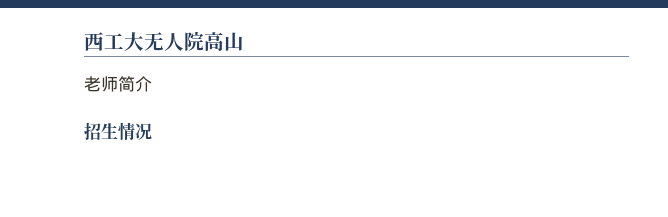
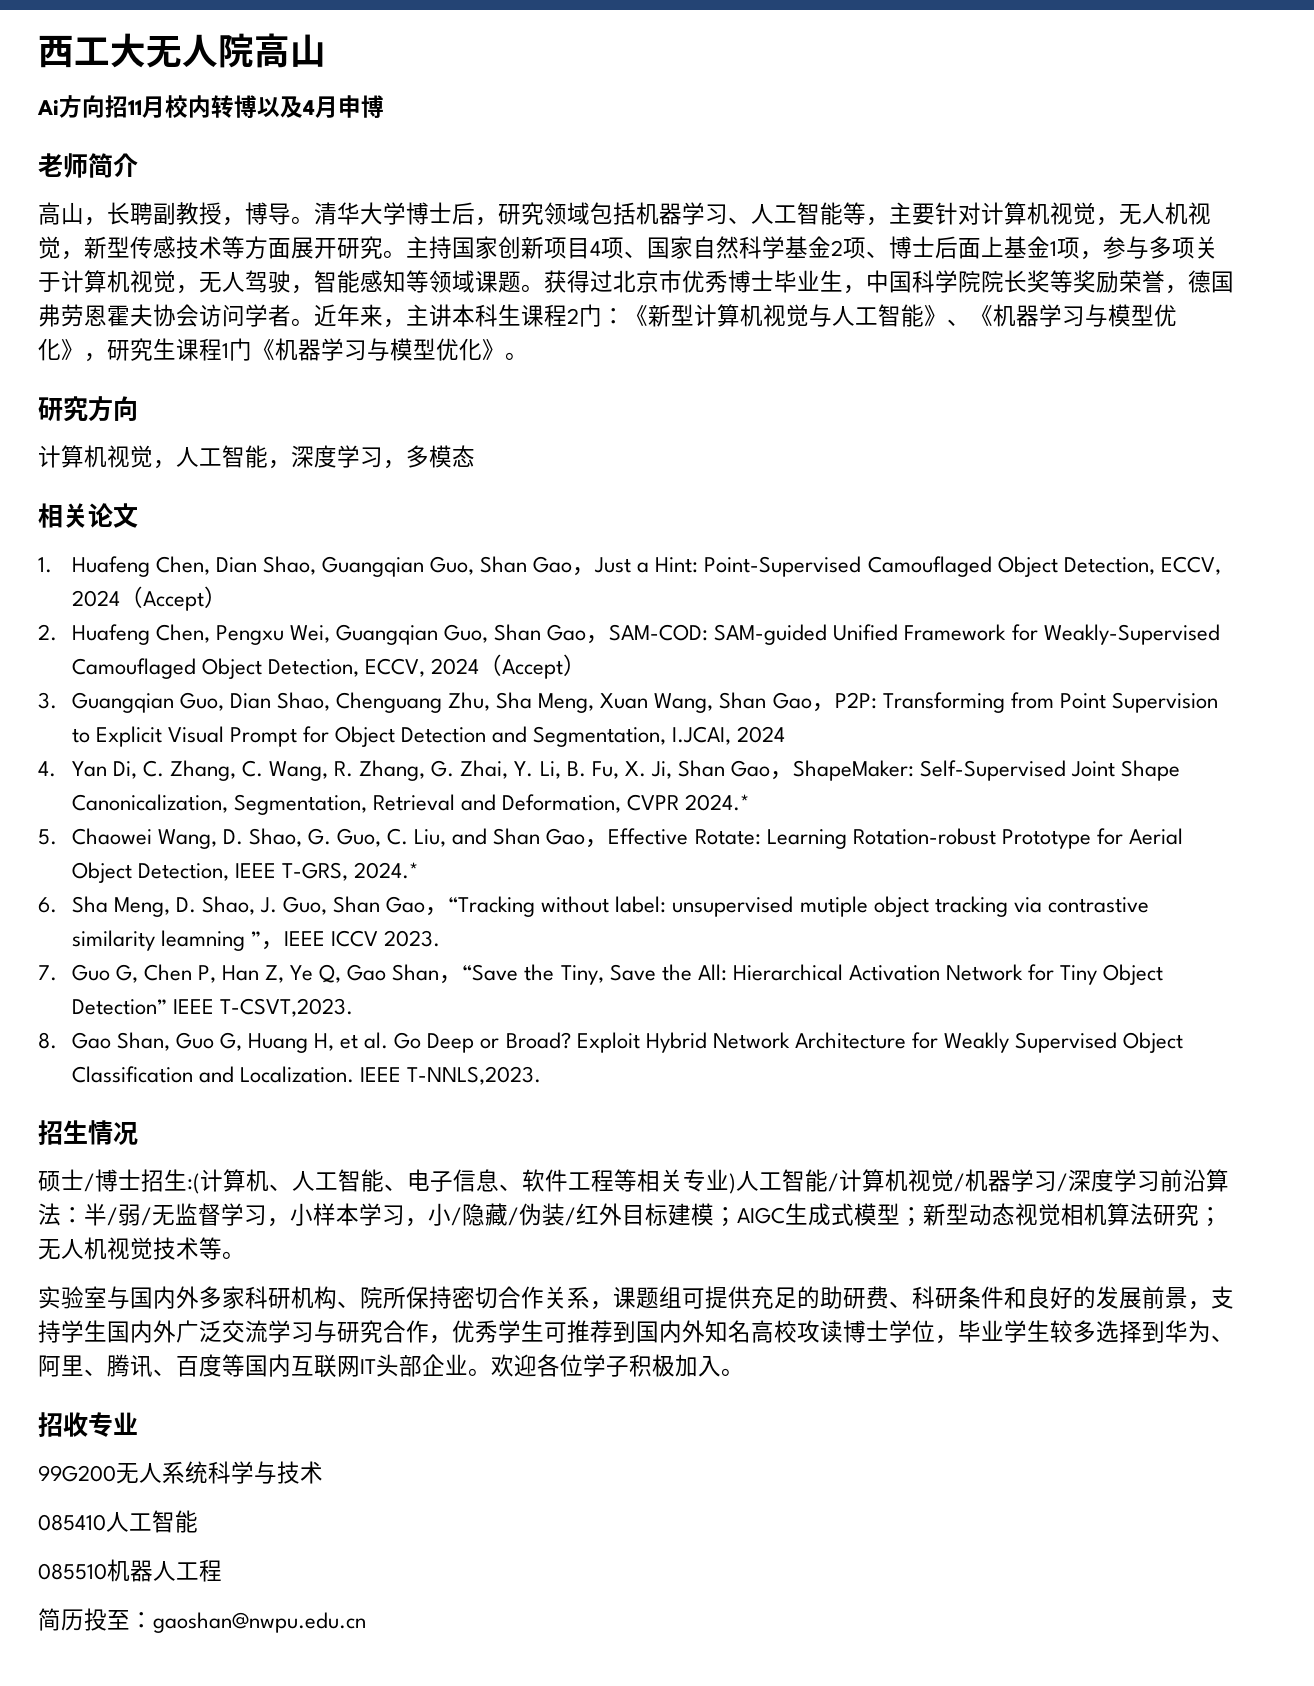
[84,76,152,92] [84,122,152,140] 老师简介 // 招生情况 -> [37,95,384,118] [38,153,138,178] [38,202,1211,226] [38,236,1218,260] [38,270,1234,294] [38,304,1177,328] [38,338,528,362] [38,396,138,422] [38,445,475,469] [38,503,138,528] [38,556,1221,577] [71,586,227,611] [38,624,1220,645] [71,654,587,679] [38,692,1218,713] [71,726,786,747] [38,760,1181,781] [71,794,751,815] [38,828,1183,849] [71,862,420,883] [38,896,1149,917] [71,930,441,951] [38,964,1164,985] [71,998,353,1017] [38,1032,1184,1053] [71,1066,542,1085] [38,1120,138,1145] [38,1169,1229,1194] [38,1203,1222,1227] [38,1237,245,1260] [38,1286,1234,1310] [38,1320,1234,1344] [38,1354,744,1378] [38,1412,138,1437] [38,1461,323,1484] [38,1510,198,1533] [38,1559,222,1582] [38,1608,366,1633] Ai方向招11月校内转博以及4月申博 // 老师简介 // 高山，长聘副教授，博导。清华大学博士后，研究领域包括机器学习、人工智能等，主要针对计算机视觉，无人机视觉，新型传感技术等方面展开研究。主持国家创新项目4项、国家自然科学基金2项、博士后面上基金1项，参与多项关于计算机视觉，无人驾驶，智能感知等领域课题。获得过北京市优秀博士毕业生，中国科学院院长奖等奖励荣誉，德国弗劳恩霍夫协会访问学者。近年来，主讲本科生课程2门：《新型计算机视觉与人工智能》、《机器学习与模型优化》，研究生课程1门《机器学习与模型优化》。 // 研究方向 // 计算机视觉，人工智能，深度学习，多模态 // 相关论文 // 1. Huafeng Chen, Dian Shao, Guangqian Guo, Shan Gao，Just a Hint: Point-Supervised Camouflaged Object Detection, ECCV, 2024（Accept） // 2. Huafeng Chen, Pengxu Wei, Guangqian Guo, Shan Gao，SAM-COD: SAM-guided Unified Framework for Weakly-Supervised Camouflaged Object Detection, ECCV, 2024（Accept） // 3. Guangqian Guo, Dian Shao, Chenguang Zhu, Sha Meng, Xuan Wang, Shan Gao，P2P: Transforming from Point Supervision to Explicit Visual Prompt for Object Detection and Segmentation, I.JCAI, 2024 // 4. Yan Di, C. Zhang, C. Wang, R. Zhang, G. Zhai, Y. Li, B. Fu, X. Ji, Shan Gao，ShapeMaker: Self-Supervised Joint Shape Canonicalization, Segmentation, Retrieval and Deformation, CVPR 2024.* // 5. Chaowei Wang, D. Shao, G. Guo, C. Liu, and Shan Gao，Effective Rotate: Learning Rotation-robust Prototype for Aerial Object Detection, IEEE T-GRS, 2024.* // 6. Sha Meng, D. Shao, J. Guo, Shan Gao，“Tracking without label: unsupervised mutiple object tracking via contrastive similarity leamning ”，IEEE ICCV 2023. // 7. Guo G, Chen P, Han Z, Ye Q, Gao Shan，“Save the Tiny, Save the All: Hierarchical Activation Network for Tiny Object Detection” IEEE T-CSVT,2023. // 8. Gao Shan, Guo G, Huang H, et al. Go Deep or Broad? Exploit Hybrid Network Architecture for Weakly Supervised Object Classification and Localization. IEEE T-NNLS,2023. // 招生情况 // 硕士/博士招生:(计算机、人工智能、电子信息、软件工程等相关专业)人工智能/计算机视觉/机器学习/深度学习前沿算法：半/弱/无监督学习，小样本学习，小/隐藏/伪装/红外目标建模；AIGC生成式模型；新型动态视觉相机算法研究；无人机视觉技术等。 // 实验室与国内外多家科研机构、院所保持密切合作关系，课题组可提供充足的助研费、科研条件和良好的发展前景，支持学生国内外广泛交流学习与研究合作，优秀学生可推荐到国内外知名高校攻读博士学位，毕业学生较多选择到华为、阿里、腾讯、百度等国内互联网IT头部企业。欢迎各位学子积极加入。 // 招收专业 // 99G200无人系统科学与技术 // 085410人工智能 // 085510机器人工程 // 简历投至：gaoshan@nwpu.edu.cn

